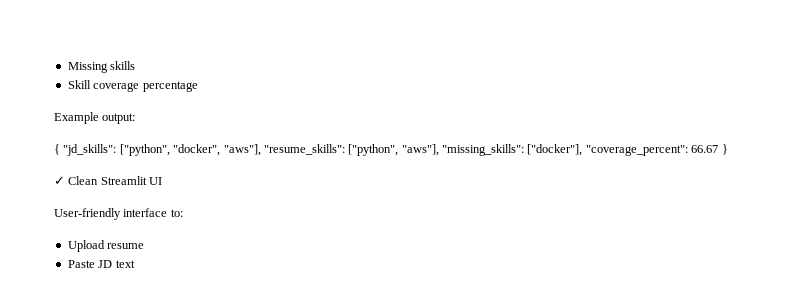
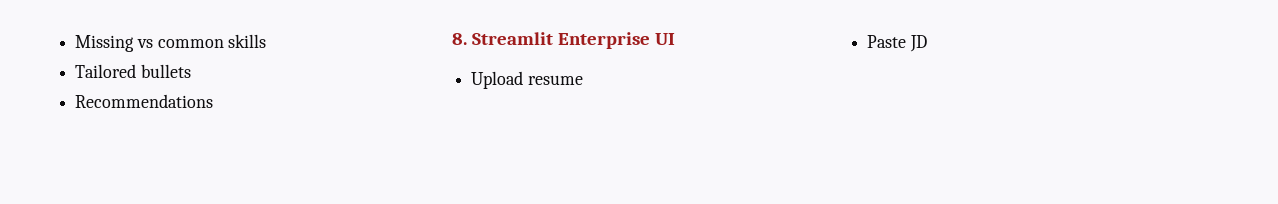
(108, 67) none -> [136,39,224,48] vs common
[67,80,198,92] [54,112,136,124] [54,144,728,156] [54,176,163,185] [54,208,183,220] Skill coverage percentage // Example output: // { "jd_skills": ["python", "docker", "aws"], "resume_skills": ["python", "aws"], "missing_skills": ["docker"], "coverage_percent": 66.67 } // ✓ Clean Streamlit UI // User-friendly interface to: -> [75,64,191,78] [75,94,214,108] [452,32,675,49] Tailored bullets // Recommendations // 8. Streamlit Enterprise UI
[115,260,135,268] text -> (927, 43) none

